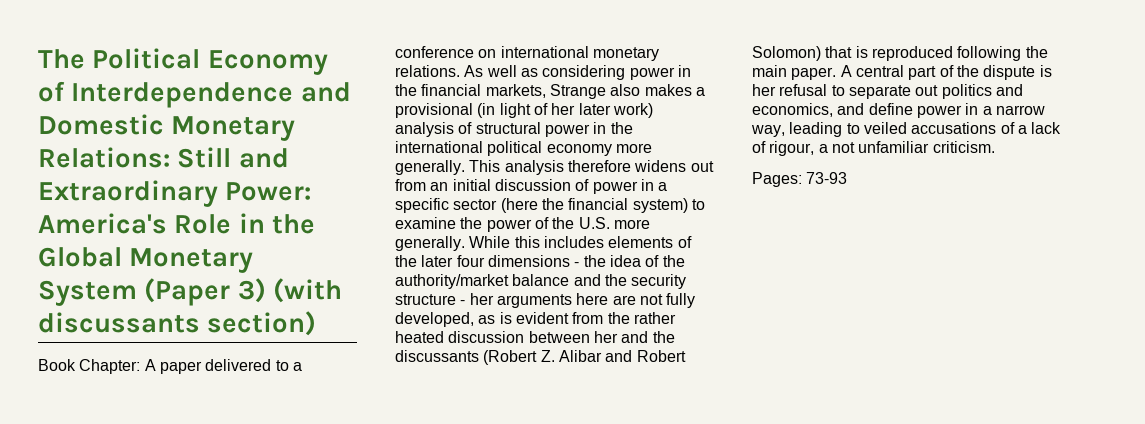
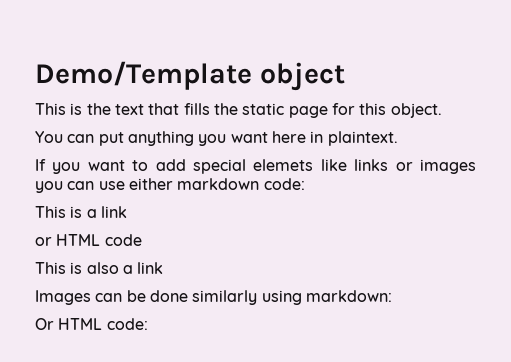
[38,48,328,75] [38,81,351,108] [38,114,296,141] [38,147,289,168] [38,180,312,207] [38,213,316,234] [38,247,254,273] [38,278,343,306] [38,311,317,336] [38,359,302,374] [395,46,659,61] [395,65,691,80] [395,84,705,99] [395,103,653,118] [395,122,633,137] [395,141,652,156] [395,160,714,175] [395,179,668,194] [395,198,705,213] [395,217,650,232] [395,236,692,251] [395,255,685,267] [395,274,687,289] [395,293,696,308] [395,312,676,327] [395,331,675,343] [395,350,686,365] [752,46,1048,61] [752,65,1052,80] [752,84,1023,99] [752,103,1045,118] [751,122,1062,137] [752,141,995,156] [752,172,848,187] The Political Economy of Interdependence and Domestic Monetary Relations: Still and Extraordinary Power: America's Role in the Global Monetary System (Paper 3) (with discussants section) // Book Chapter: A paper delivered to a conference on international monetary relations. As well as considering power in the financial markets, Strange also makes a provisional (in light of her later work) analysis of structural power in the international political economy more generally. This analysis therefore widens out from an initial discussion of power in a specific sector (here the financial system) to examine the power of the U.S. more generally. While this includes elements of the later four dimensions - the idea of the authority/market balance and the security structure - her arguments here are not fully developed, as is evident from the rather heated discussion between her and the discussants (Robert Z. Alibar and Robert Solomon) that is reproduced following the main paper. A central part of the dispute is her refusal to separate out politics and economics, and define power in a narrow way, leading to veiled accusations of a lack of rigour, a not unfamiliar criticism. // Pages: 73-93 -> [35,61,345,91] [35,103,442,118] [35,131,398,146] [35,159,476,174] [35,178,305,193] [35,206,127,218] [35,234,142,246] [35,262,164,274] [35,290,392,305] [35,318,148,330] Demo/Template object // This is the text that fills the static page for this object. // You can put anything you want here in plaintext. // If you want to add special elemets like links or images you can use either markdown code: // This is a link // or HTML code // This is also a link // Images can be done similarly using markdown: // Or HTML code:

